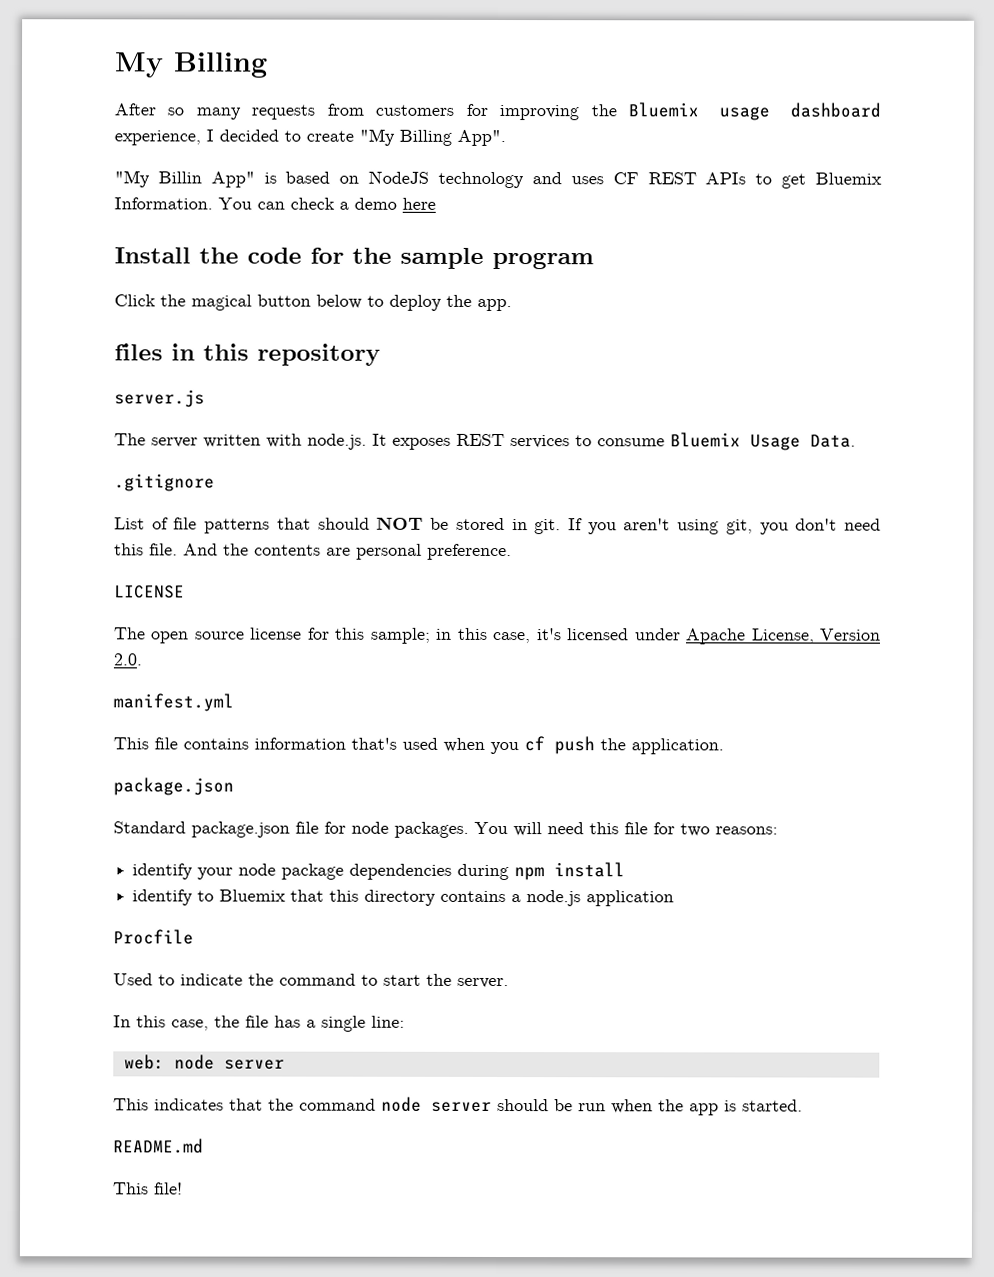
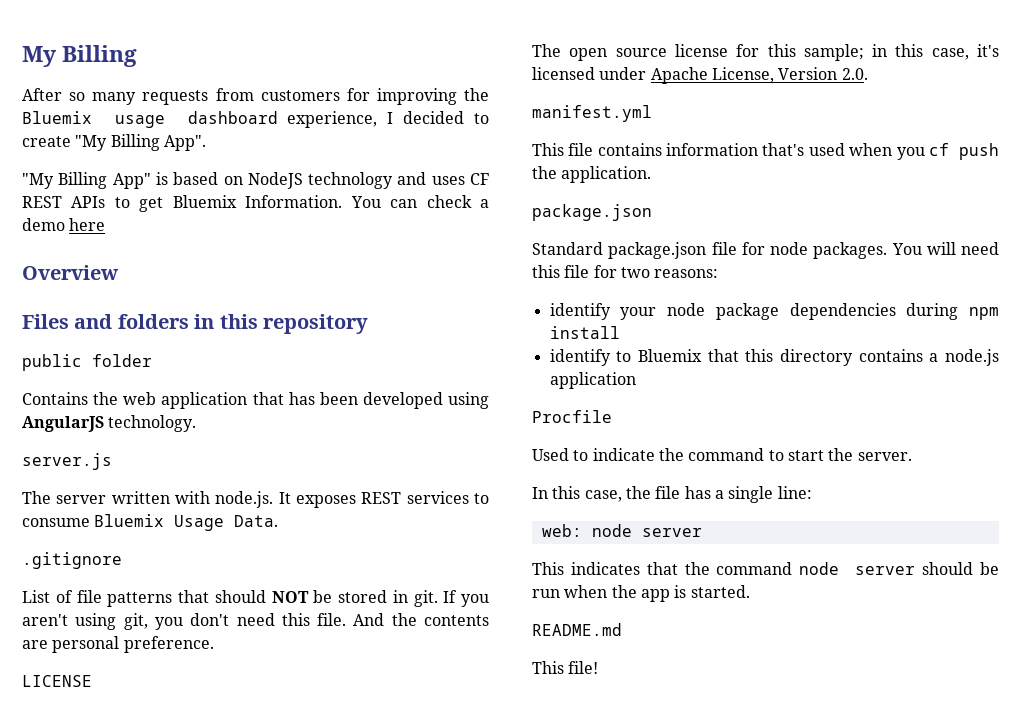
[157,171,202,184] Billin -> [58,172,108,189] Billing
[114,247,594,270] [114,294,512,312] [114,343,381,366] Install the code for the sample program // Click the magical button below to deploy the app. // files in this repository -> [22,265,119,280] [22,314,368,334] [22,354,152,371] [22,392,489,409] [22,415,197,432] Overview // Files and folders in this repository // public folder // Contains the web application that has been developed using AngularJS technology.

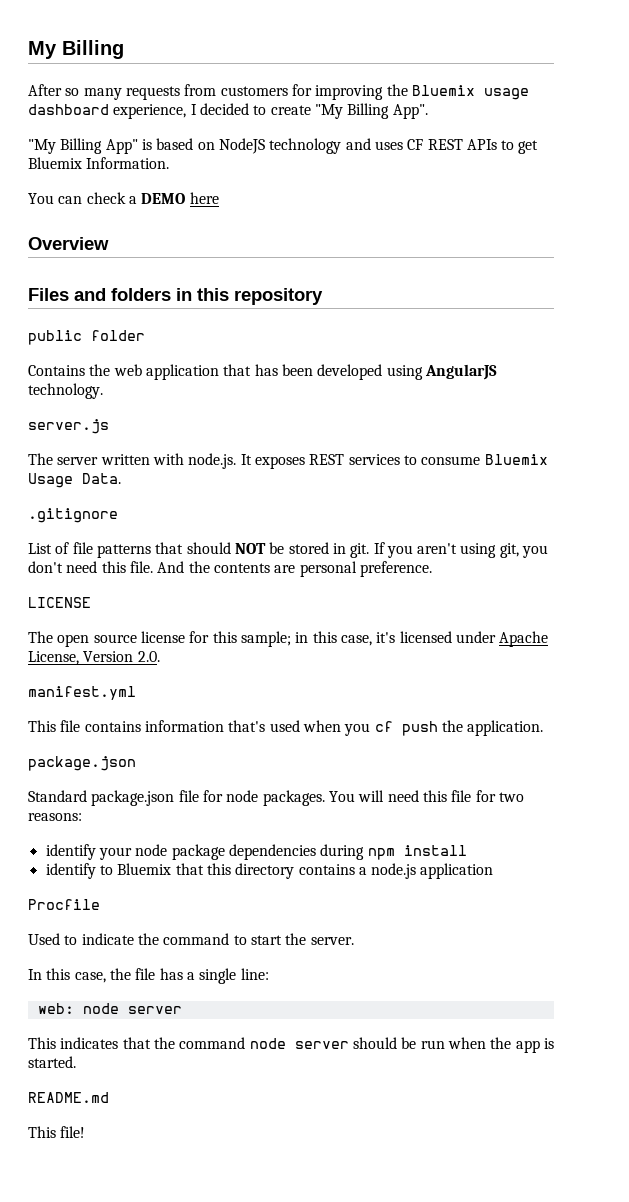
(343, 201) none -> (170, 163) //
[22,218,65,231] demo -> [141,193,186,204] DEMO

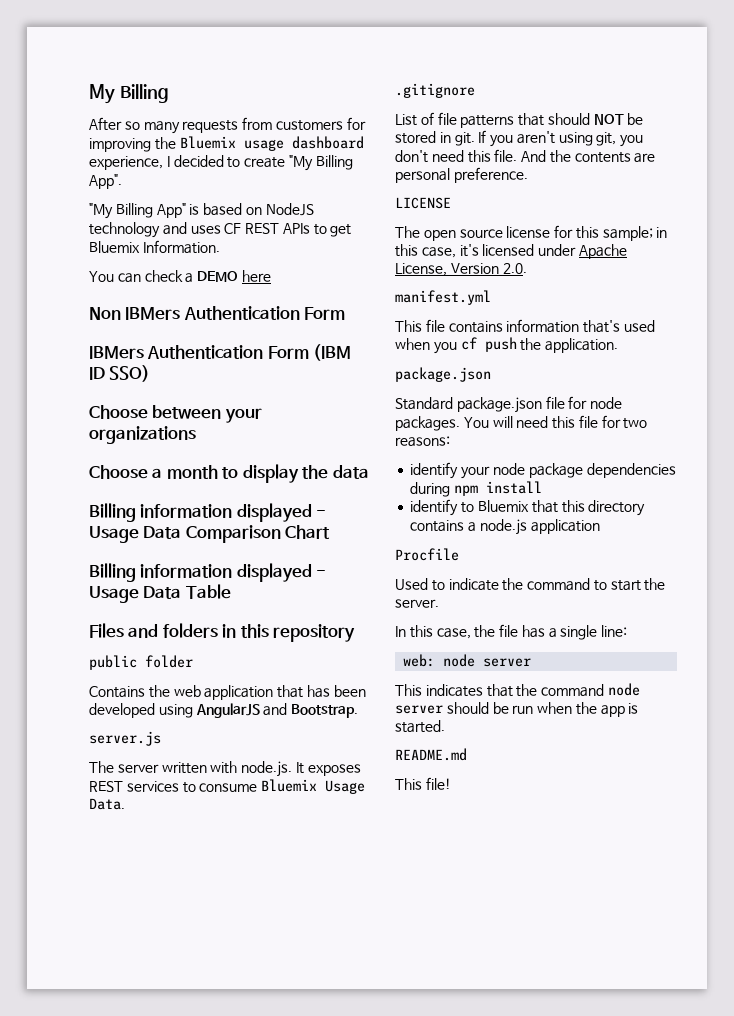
[28,237,109,250] Overview -> [89,306,346,320] [89,344,352,361] [89,365,151,382] [89,405,262,423] [89,426,196,444] [89,464,369,483] [89,503,327,522] [89,525,331,543] [89,563,327,582] [89,584,231,603] Non IBMers Authentication Form // IBMers Authentication Form (IBM ID SSO) // Choose between your organizations // Choose a month to display the data // Billing information displayed - Usage Data Comparison Chart // Billing information displayed - Usage Data Table
[28,383,103,399] technology. -> [263,703,359,718] and Bootstrap.

